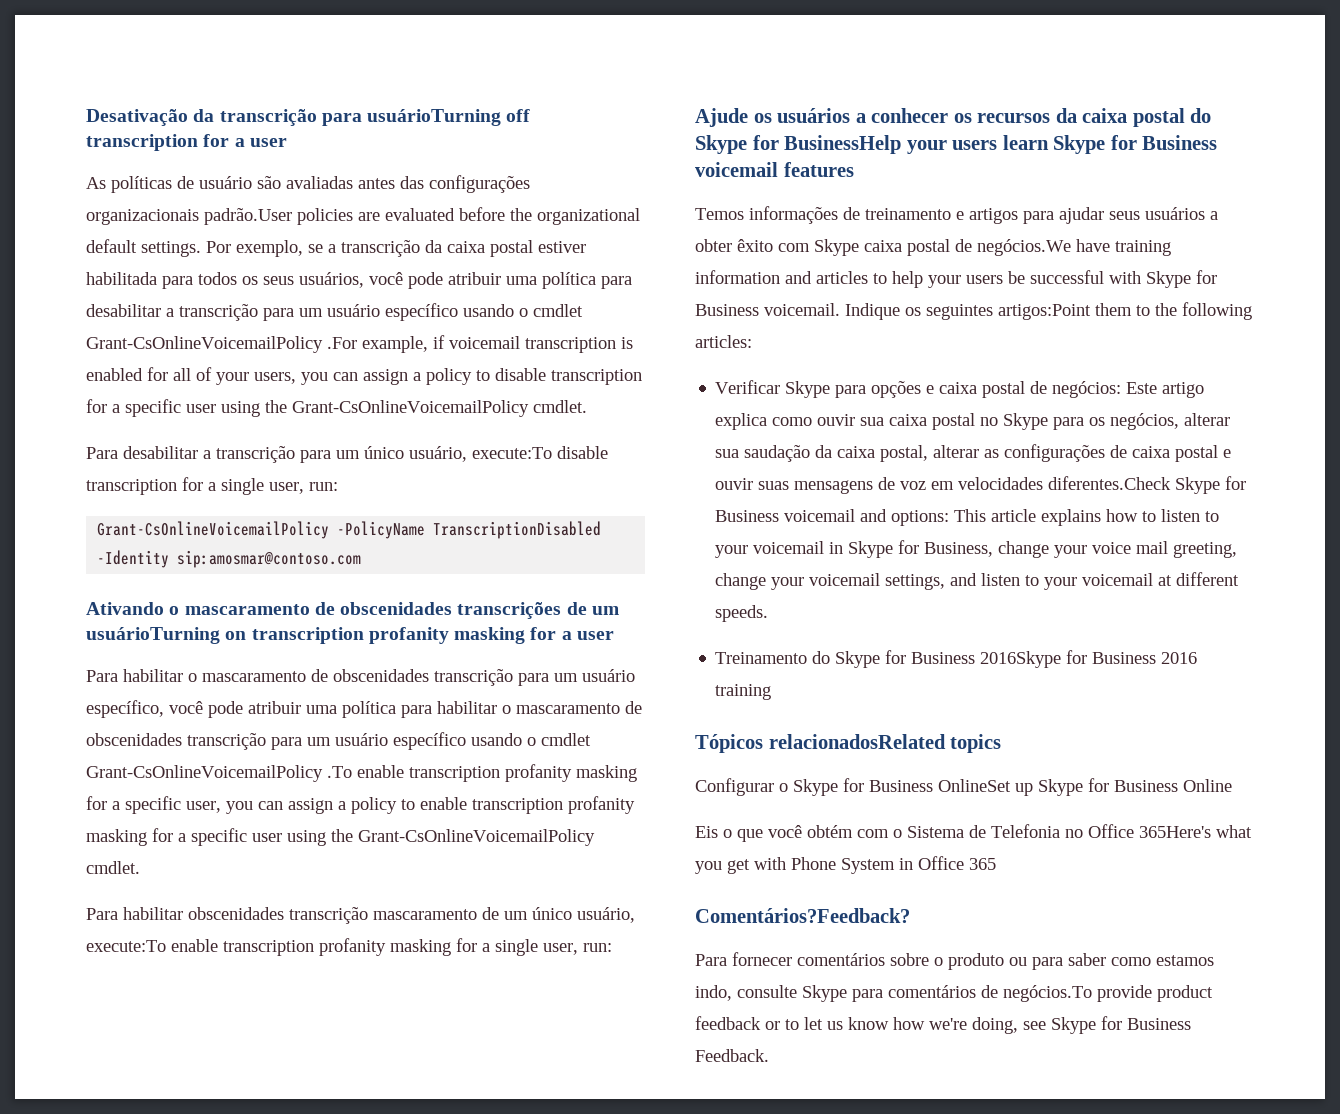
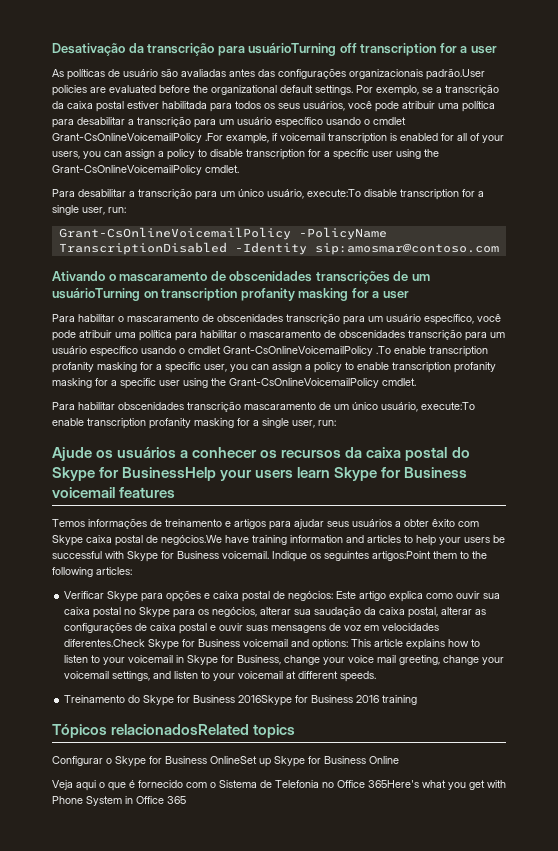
[695,825,853,842] Eis o que você obtém -> [52,780,183,791] Veja aqui o que é fornecido
[695,908,910,923] [695,952,1214,970] [695,985,1213,1002] [695,1016,1191,1034] [695,1049,769,1062] // Comentários?Feedback? // Para fornecer comentários sobre o produto ou para saber como estamos indo, consulte Skype para comentários de negócios.To provide product feedback or to let us know how we're doing, see Skype for Business Feedback. -> (186, 800) none

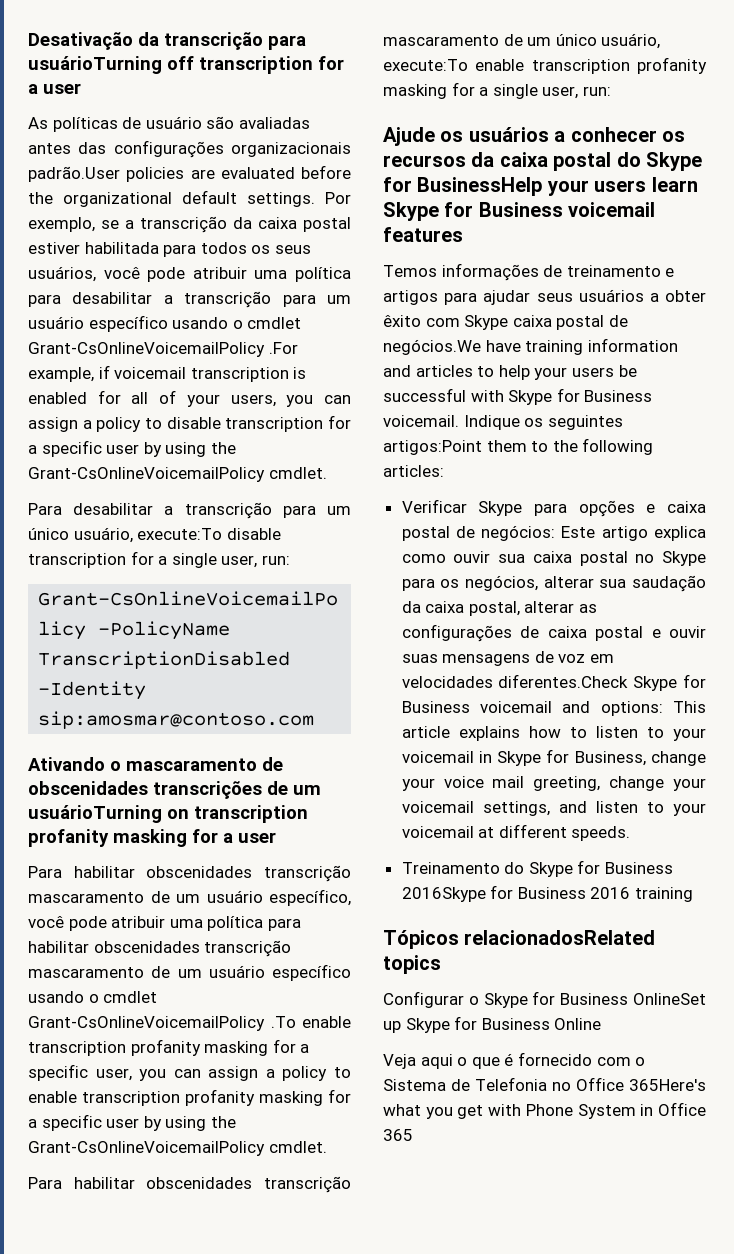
(393, 154) none -> [143,442,162,457] by
[118,313,365,325] o mascaramento de obscenidades transcrição para -> [146,865,351,882] [28,891,170,903] obscenidades transcrição mascaramento de
[240,329,487,341] o mascaramento de obscenidades transcrição para -> [93,940,292,957] [28,966,171,978] obscenidades transcrição mascaramento de
(180, 383) none -> [143,1116,162,1131] by

